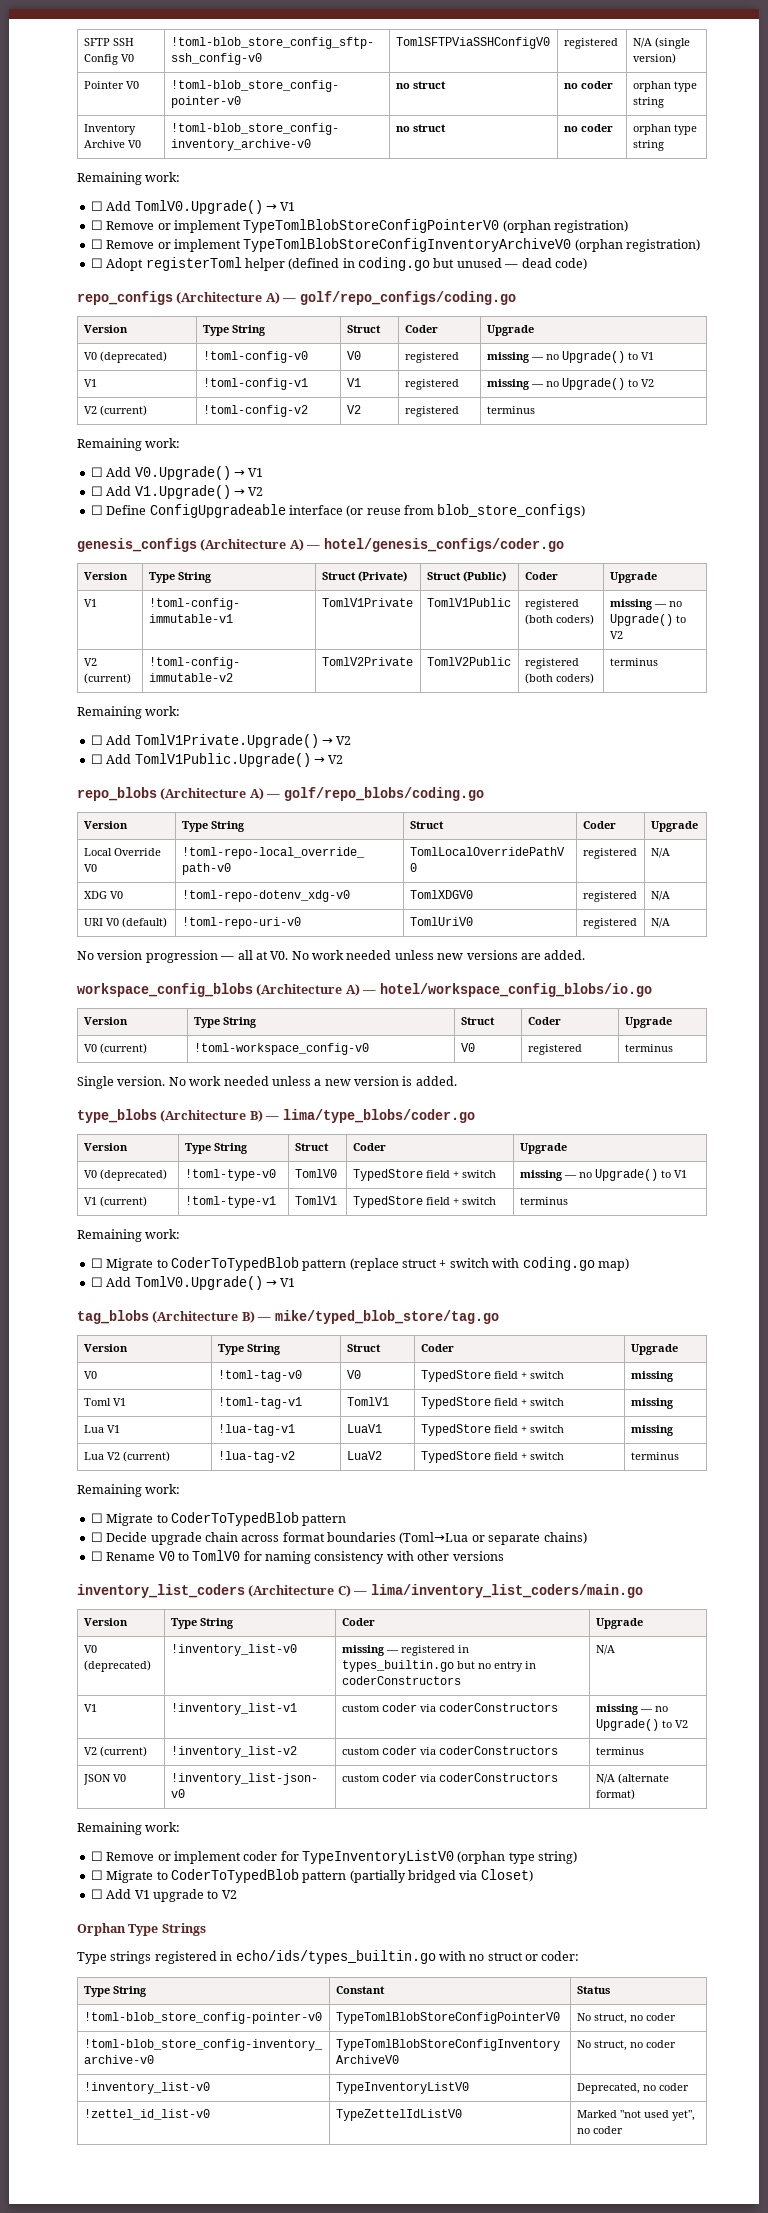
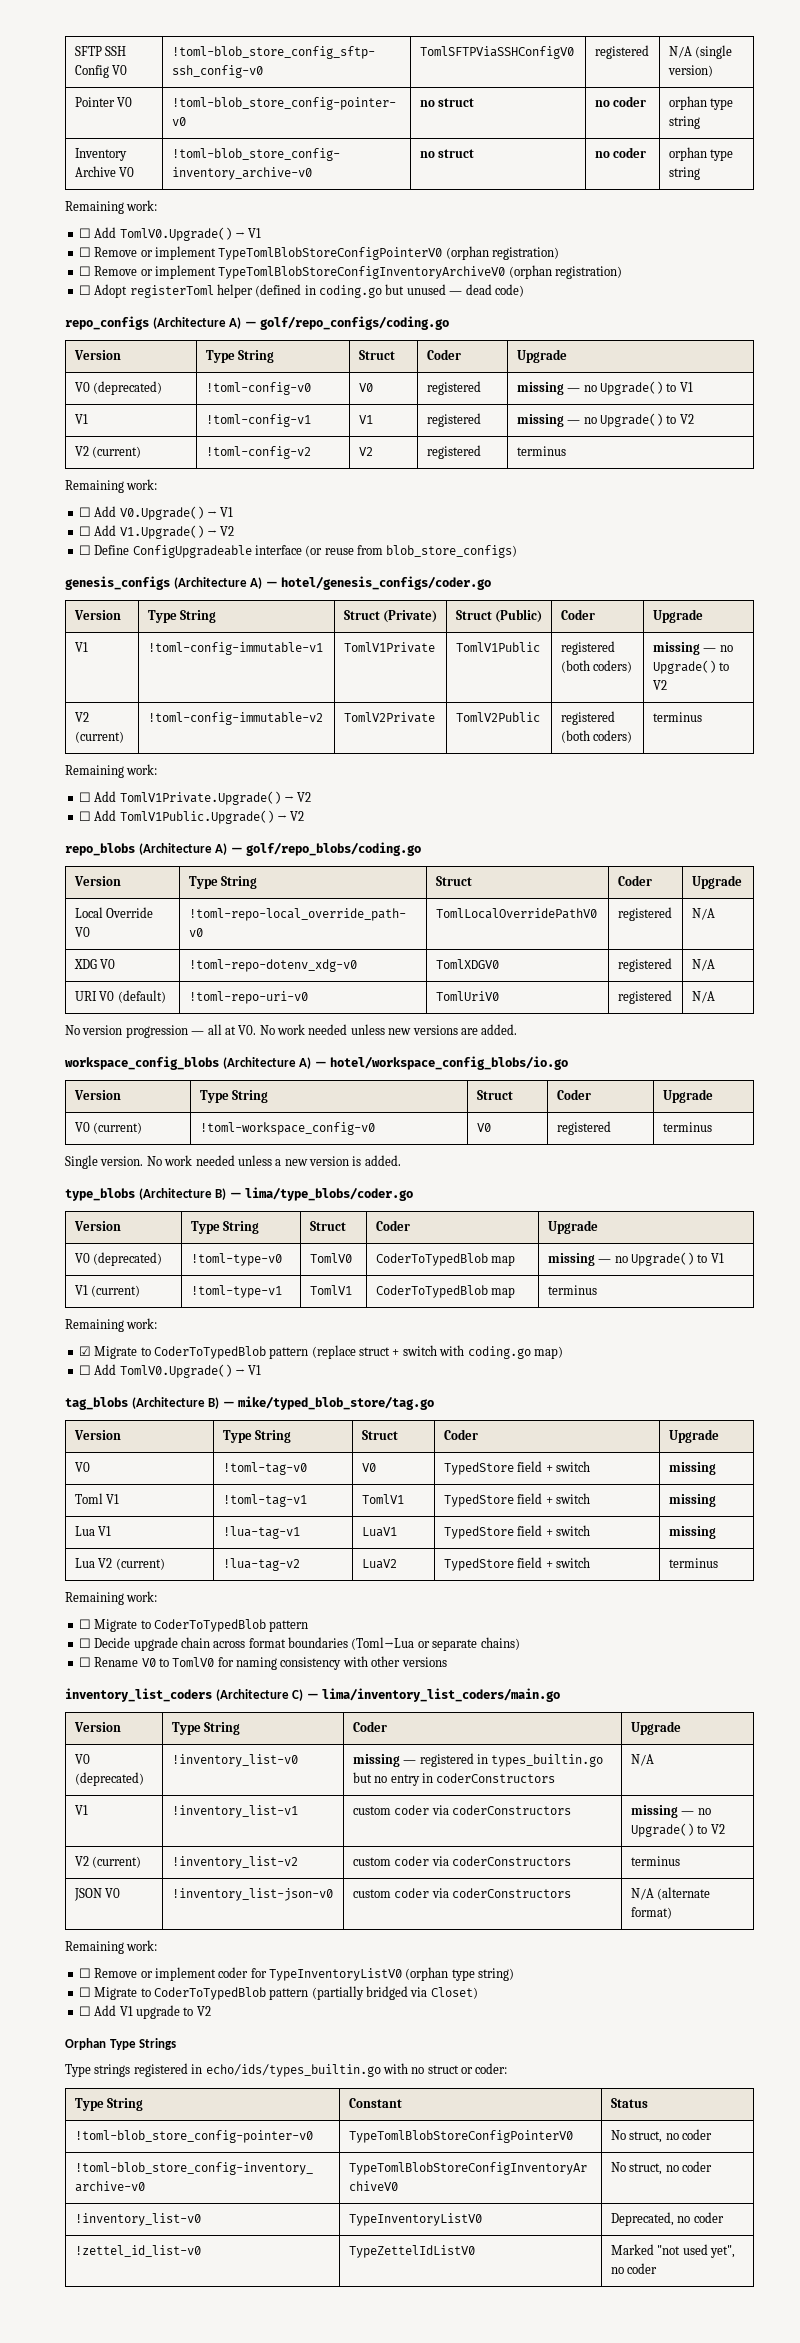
[352,1169,496,1181] TypedStore field + switch -> [375,1253,516,1266] CoderToTypedBlob map
[352,1196,496,1208] [519,1197,568,1205] [77,1229,181,1242] [90,1258,103,1268] TypedStore field + switch | terminus // Remaining work: // ☐ -> [375,1285,516,1298] [547,1285,597,1295] [65,1318,158,1332] [78,1346,91,1356] CoderToTypedBlob map | terminus // Remaining work: // ☑

